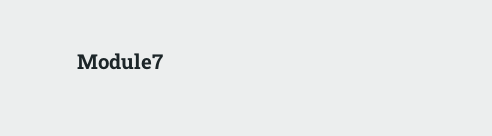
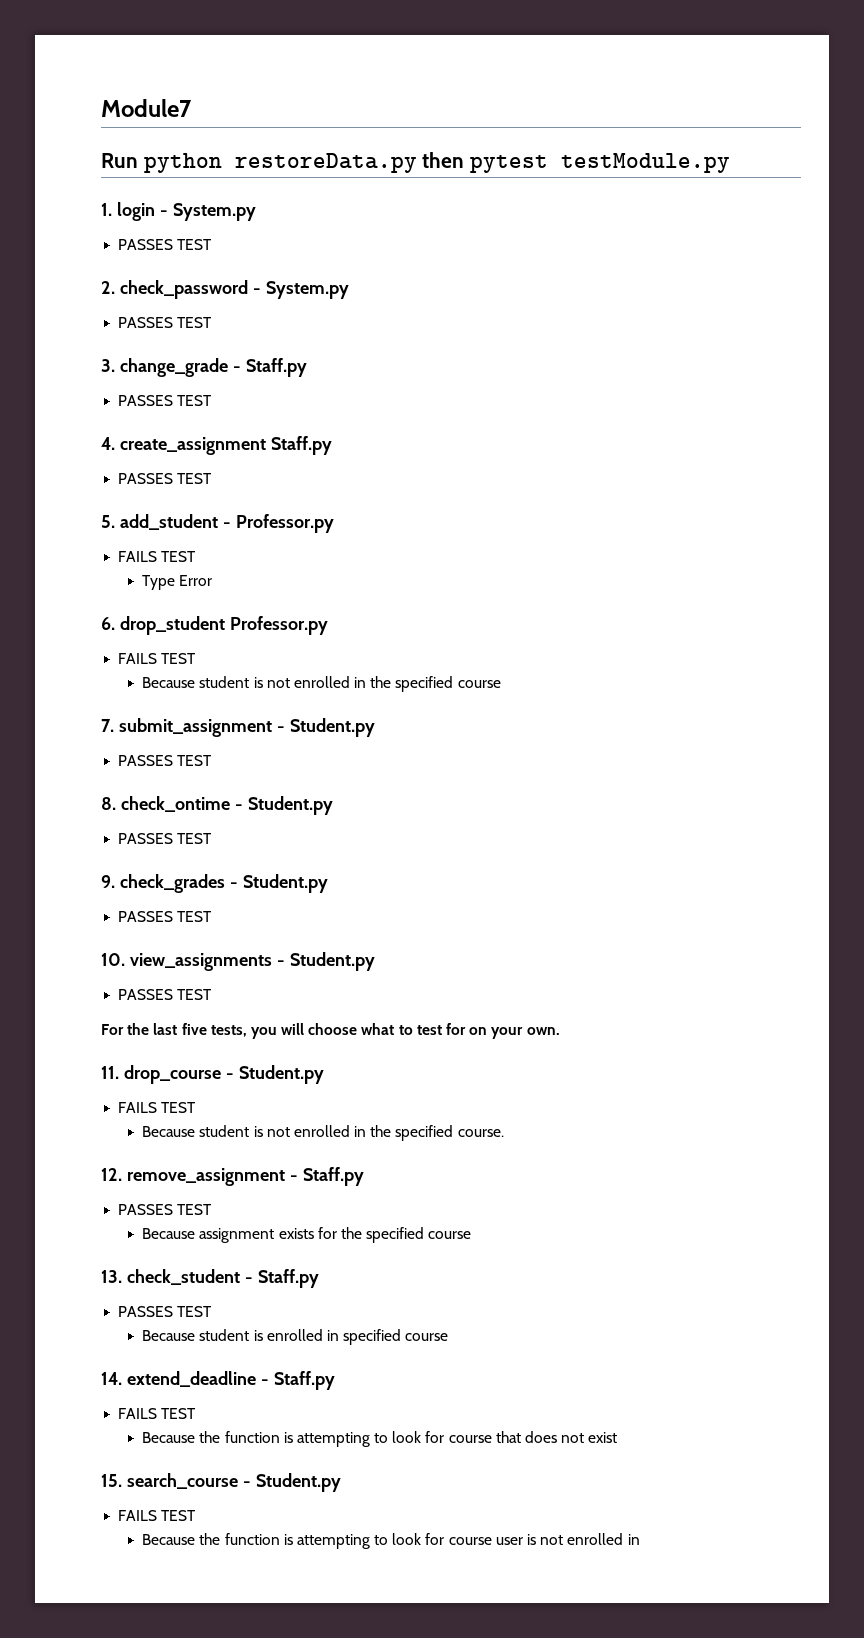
(163, 61) none -> [101,152,731,173] [101,202,256,221] [118,239,213,250] [101,280,349,299] [118,317,213,328] [101,358,307,377] [118,395,213,406] [101,436,332,455] [118,473,213,484] [101,514,334,533] [118,551,197,562] [142,575,213,590] [101,616,328,635] [118,653,197,664] [142,676,501,692] [101,718,375,737] [118,755,213,766] [101,796,333,815] [118,833,213,844] [101,874,328,893] [118,911,213,922] [101,952,375,971] [118,989,213,1000] [101,1023,560,1039] [101,1065,324,1084] [118,1102,197,1113] [142,1125,504,1141] [101,1167,364,1186] [118,1204,213,1215] [142,1227,472,1243] [101,1269,319,1288] [118,1306,213,1317] [142,1329,449,1345] [101,1371,335,1390] [118,1408,197,1419] [142,1431,618,1447] [101,1473,341,1492] [118,1510,197,1521] [142,1533,640,1549] // Run python restoreData.py then pytest testModule.py // 1. login - System.py // PASSES TEST // 2. check_password - System.py // PASSES TEST // 3. change_grade - Staff.py // PASSES TEST // 4. create_assignment Staff.py // PASSES TEST // 5. add_student - Professor.py // FAILS TEST // Type Error // 6. drop_student Professor.py // FAILS TEST // Because student is not enrolled in the specified course // 7. submit_assignment - Student.py // PASSES TEST // 8. check_ontime - Student.py // PASSES TEST // 9. check_grades - Student.py // PASSES TEST // 10. view_assignments - Student.py // PASSES TEST // For the last five tests, you will choose what to test for on your own. // 11. drop_course - Student.py // FAILS TEST // Because student is not enrolled in the specified course. // 12. remove_assignment - Staff.py // PASSES TEST // Because assignment exists for the specified course // 13. check_student - Staff.py // PASSES TEST // Because student is enrolled in specified course // 14. extend_deadline - Staff.py // FAILS TEST // Because the function is attempting to look for course that does not exist // 15. search_course - Student.py // FAILS TEST // Because the function is attempting to look for course user is not enrolled in

